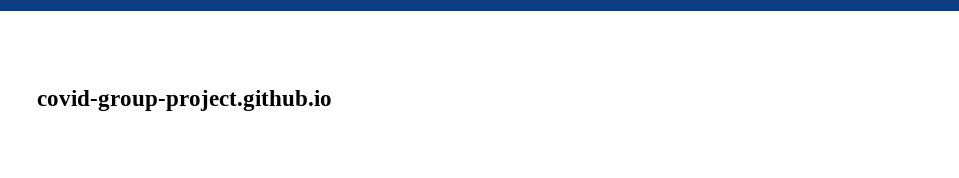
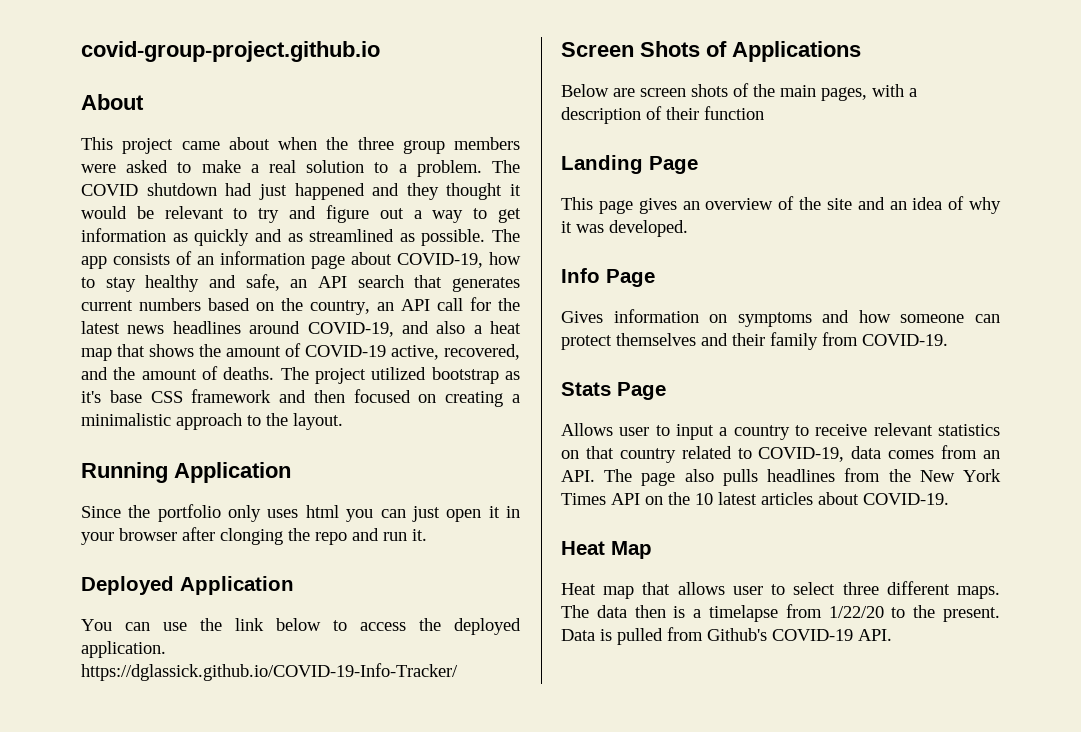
(332, 100) none -> [81,94,144,110] [81,137,520,154] [81,160,520,177] [81,183,521,200] [81,205,521,223] [81,228,520,246] [81,251,521,269] [81,274,520,292] [81,297,520,315] [81,321,521,337] [81,343,520,361] [81,366,520,384] [81,389,520,407] [81,413,343,430] [81,462,291,483] [81,504,521,522] [81,527,427,545] [81,576,294,595] [81,618,521,635] [81,641,166,658] [81,663,458,681] [561,41,861,62] [561,83,917,101] [561,106,764,124] [561,155,698,174] [561,196,1001,214] [561,220,688,237] [561,268,655,287] [561,309,1000,327] [561,332,948,350] [561,382,666,400] [561,423,1000,440] [561,445,1001,463] [561,468,1001,486] [561,492,949,505] [561,541,652,559] [561,581,1000,599] [561,604,1000,622] [561,627,892,645] // About // This project came about when the three group members were asked to make a real solution to a problem. The COVID shutdown had just happened and they thought it would be relevant to try and figure out a way to get information as quickly and as streamlined as possible. The app consists of an information page about COVID-19, how to stay healthy and safe, an API search that generates current numbers based on the country, an API call for the latest news headlines around COVID-19, and also a heat map that shows the amount of COVID-19 active, recovered, and the amount of deaths. The project utilized bootstrap as it's base CSS framework and then focused on creating a minimalistic approach to the layout. // Running Application // Since the portfolio only uses html you can just open it in your browser after clonging the repo and run it. // Deployed Application // You can use the link below to access the deployed application. https://dglassick.github.io/COVID-19-Info-Tracker/ // Screen Shots of Applications // Below are screen shots of the main pages, with a description of their function // Landing Page // This page gives an overview of the site and an idea of why it was developed. // Info Page // Gives information on symptoms and how someone can protect themselves and their family from COVID-19. // Stats Page // Allows user to input a country to receive relevant statistics on that country related to COVID-19, data comes from an API. The page also pulls headlines from the New York Times API on the 10 latest articles about COVID-19. // Heat Map // Heat map that allows user to select three different maps. The data then is a timelapse from 1/22/20 to the present. Data is pulled from Github's COVID-19 API.

